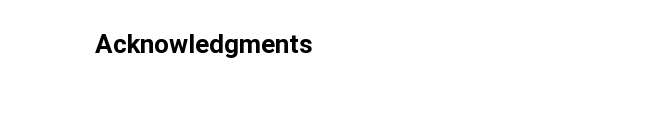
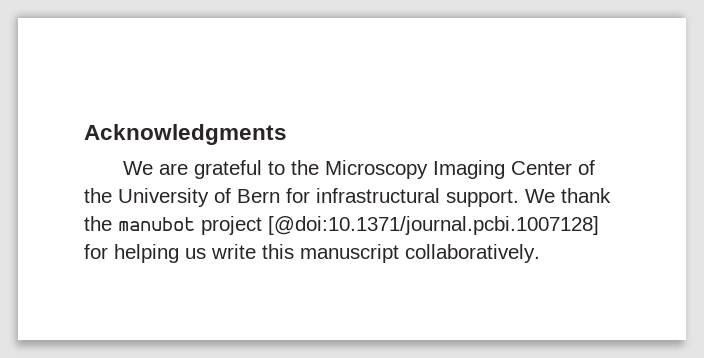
(313, 46) none -> [123,160,596,179] [84,188,611,207] [84,216,599,235] [84,244,540,263] // We are grateful to the Microscopy Imaging Center of the University of Bern for infrastructural support. We thank the manubot project [@doi:10.1371/journal.pcbi.1007128] for helping us write this manuscript collaboratively.

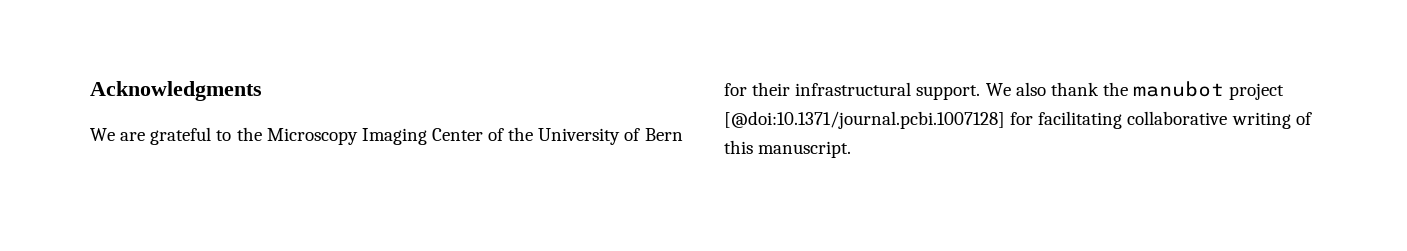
(310, 195) none -> [752,82,791,96] their
(555, 196) none -> [1015,82,1046,96] also
[114,244,540,263] helping us write this manuscript collaboratively. -> [1038,111,1312,129] [724,140,852,158] facilitating collaborative writing of this manuscript.

